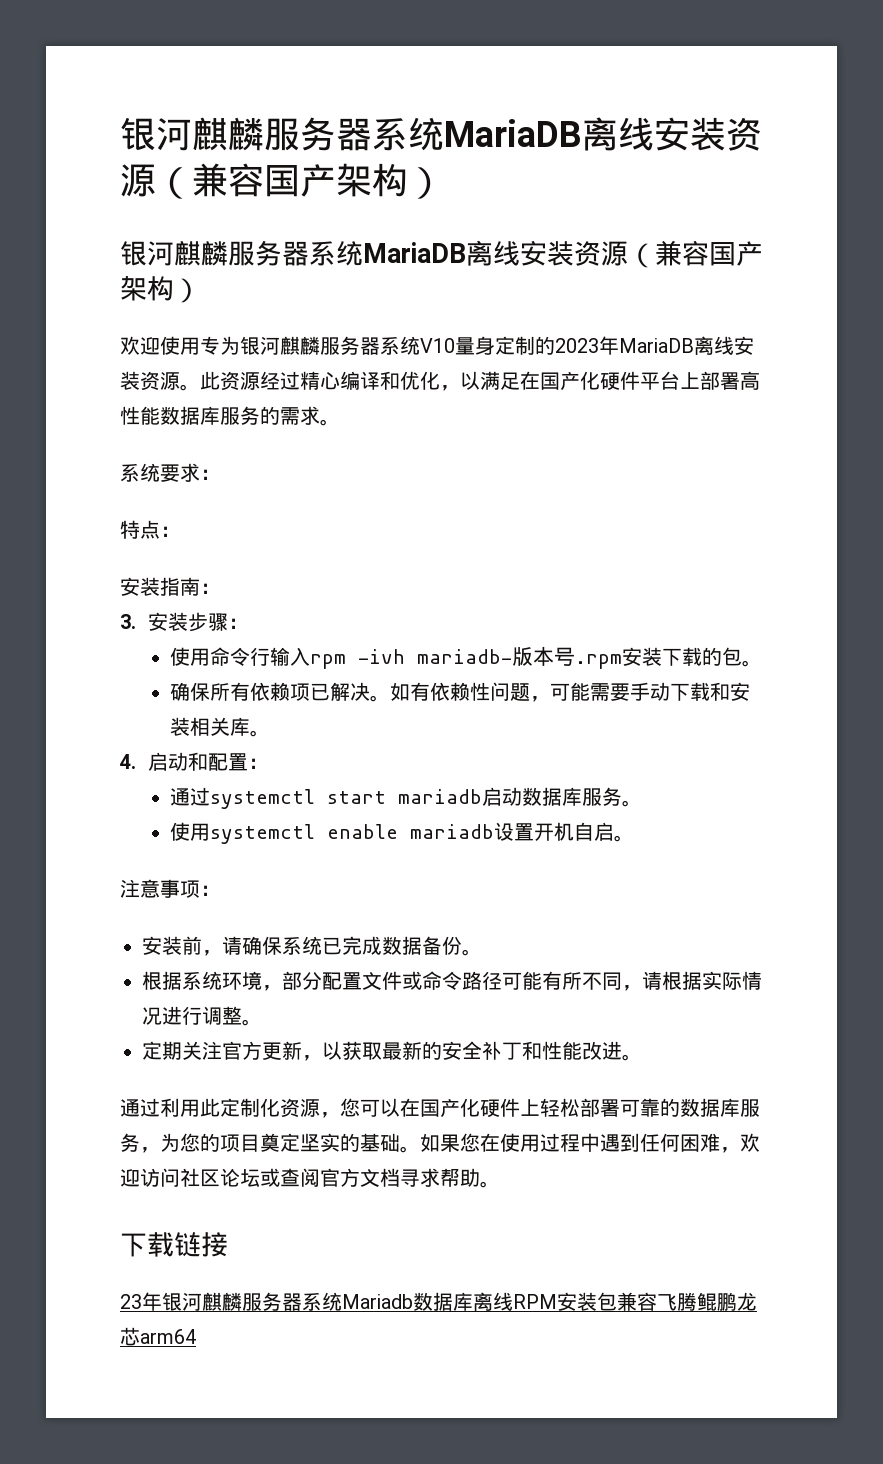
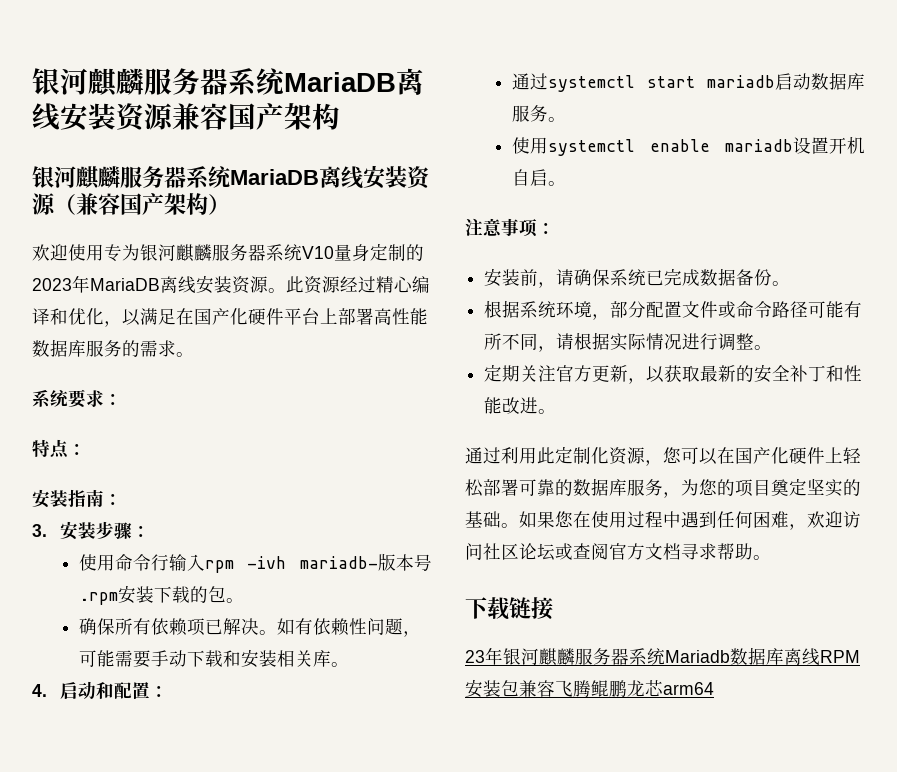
[120,117,762,151] [120,163,444,199] 银河麒麟服务器系统MariaDB离线安装资源（兼容国产架构） -> [32,68,424,96] [32,103,340,132] 银河麒麟服务器系统MariaDB离线安装资源兼容国产架构

